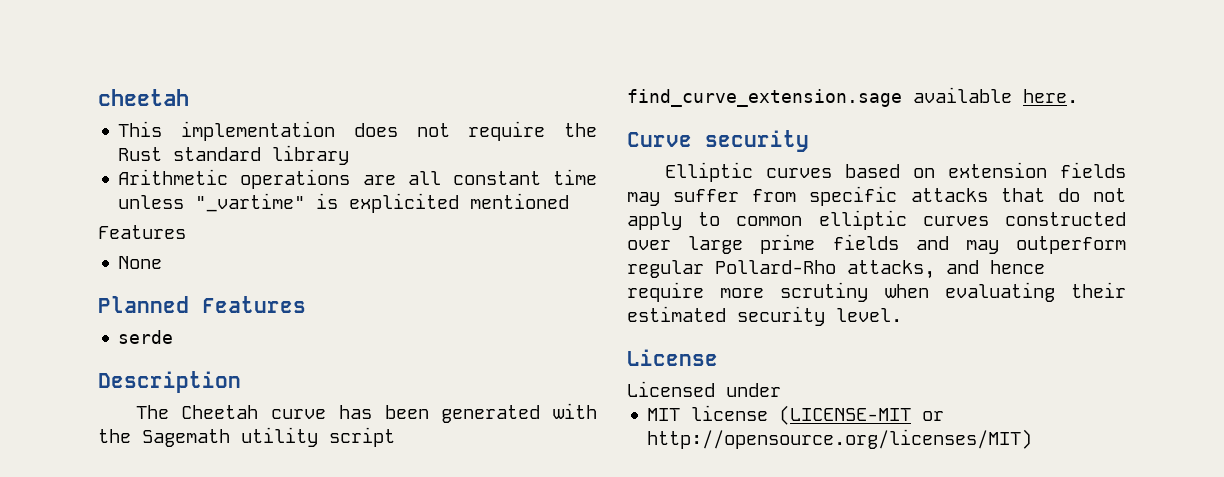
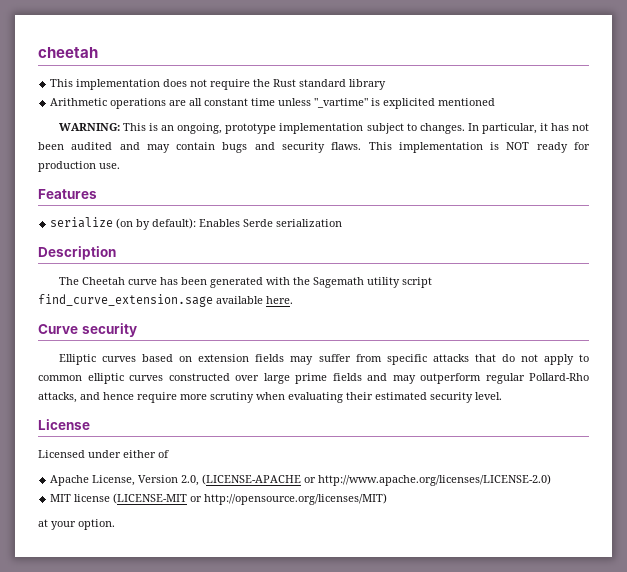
[98,225,186,239] [118,256,163,269] [98,296,306,313] [118,330,174,344] Features // None // Planned Features // serde -> [59,123,589,134] [38,142,590,153] [38,161,120,172] [38,189,97,199] [50,217,343,230] WARNING: This is an ongoing, prototype implementation subject to changes. In particular, it has not been audited and may contain bugs and security flaws. This implementation is NOT ready for production use. // Features // serialize (on by default): Enables Serde serialization
(781, 390) none -> [123,450,169,458] [50,474,552,486] either of // Apache License, Version 2.0, (LICENSE-APACHE or http://www.apache.org/licenses/LICENSE-2.0)
(1033, 439) none -> [38,519,115,530] // at your option.

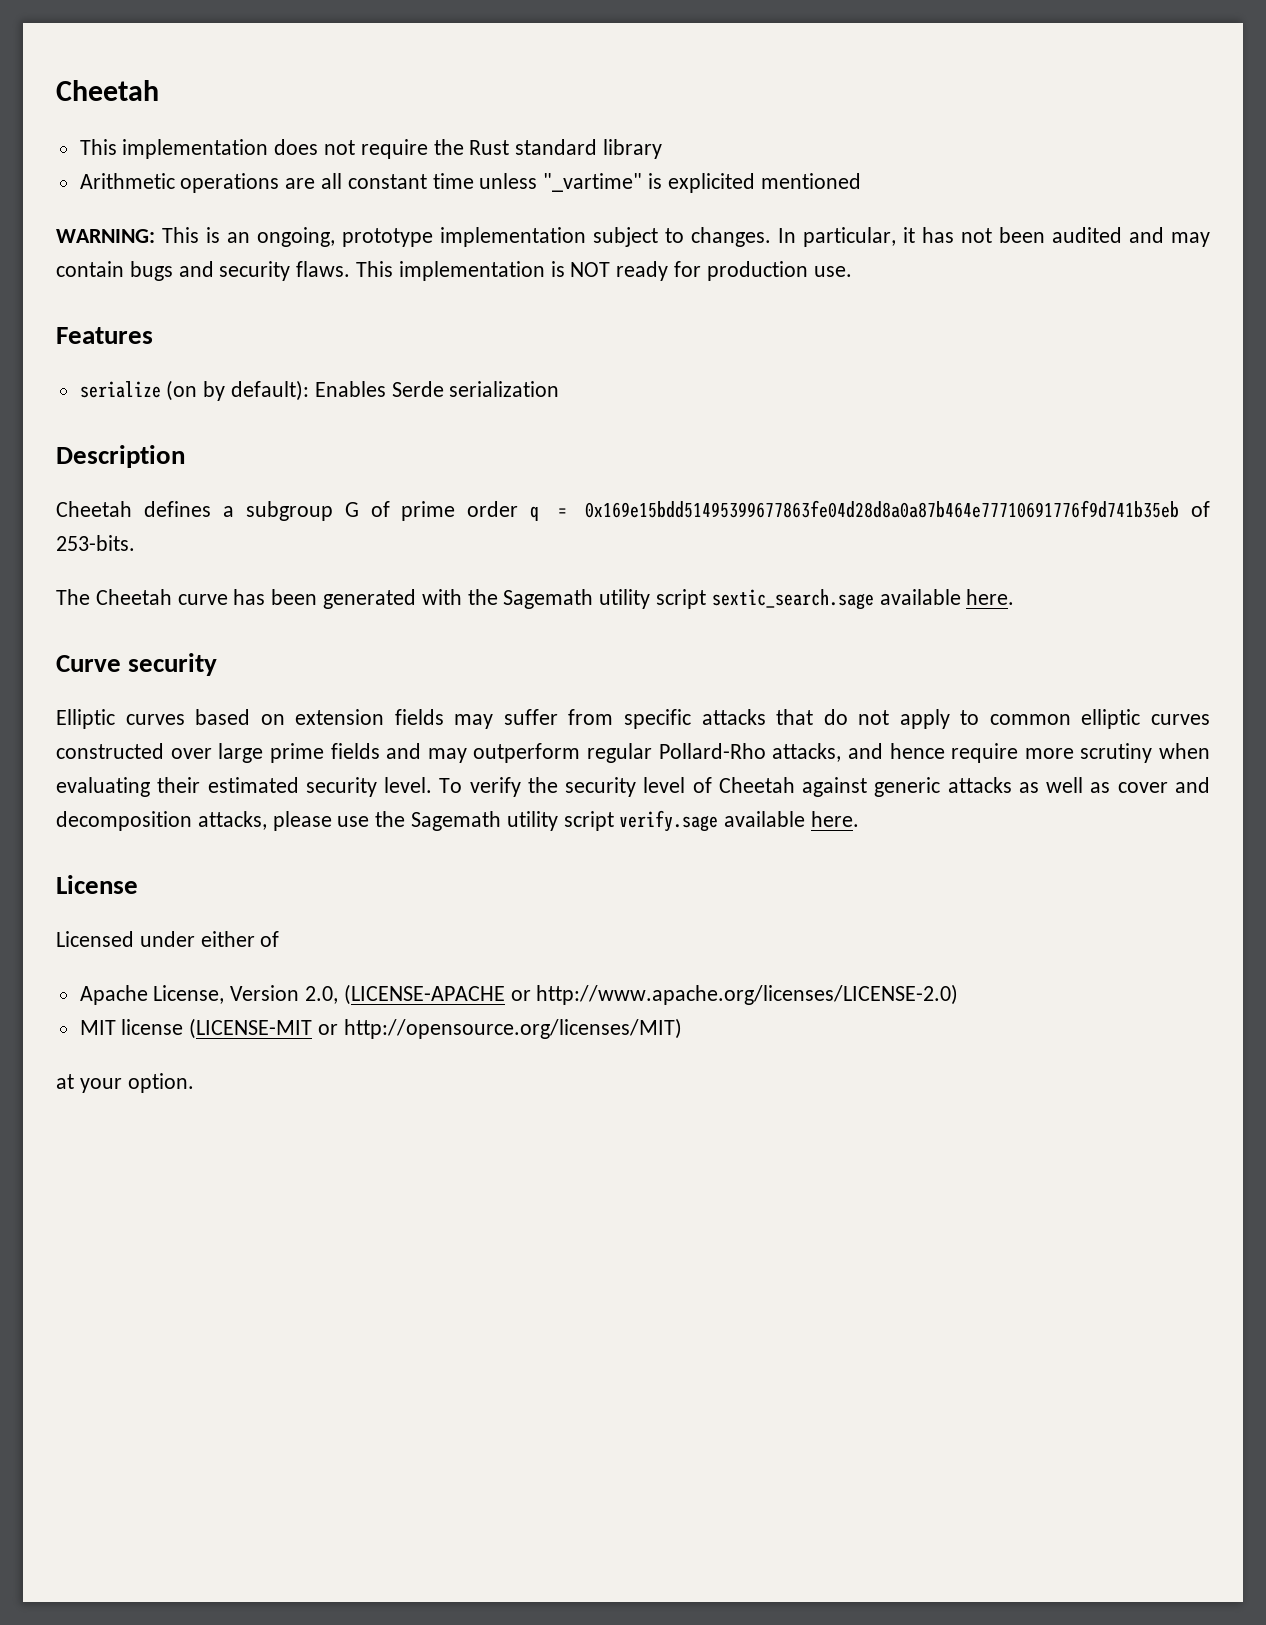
[38,47,98,58] cheetah -> [56,80,159,101] Cheetah
(116, 253) none -> [56,500,1210,521] [56,535,135,551] // Cheetah defines a subgroup G of prime order q = 0x169e15bdd51495399677863fe04d28d8a0a87b464e77710691776f9d741b35eb of 253-bits.
[38,294,213,307] find_curve_extension.sage -> [711,589,874,610] sextic_search.sage
(502, 396) none -> [439,777,1211,797] [56,810,860,832] To verify the security level of Cheetah against generic attacks as well as cover and decomposition attacks, please use the Sagemath utility script verify.sage available here.

